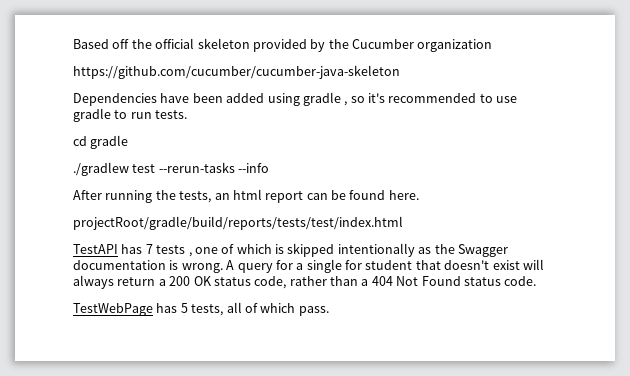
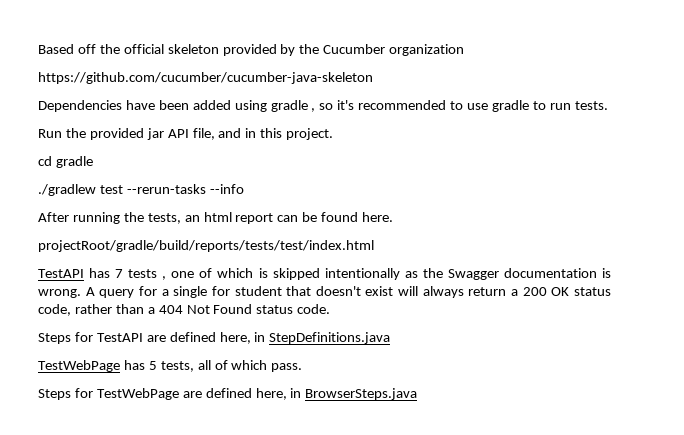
(188, 114) none -> [38,128,334,140] // Run the provided jar API file, and in this project.
(537, 281) none -> [38,332,391,344] // Steps for TestAPI are defined here, in StepDefinitions.java
(329, 311) none -> [38,388,418,400] // Steps for TestWebPage are defined here, in BrowserSteps.java

